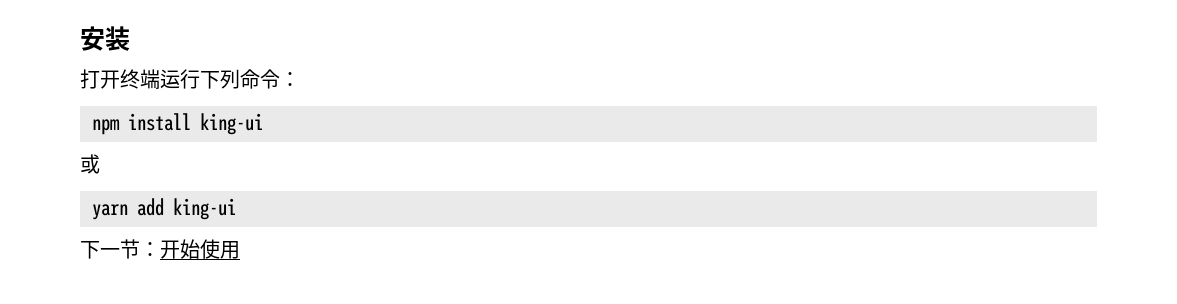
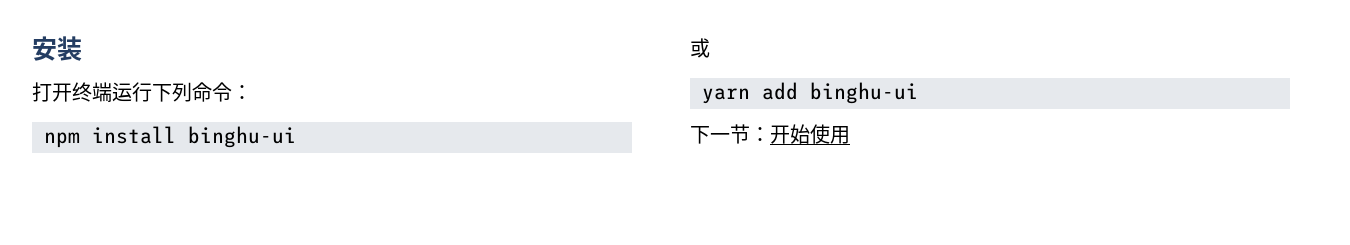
[200,113,263,135] king-ui -> [188,126,296,148] binghu-ui
[173,198,236,220] king-ui -> [810,82,918,104] binghu-ui

